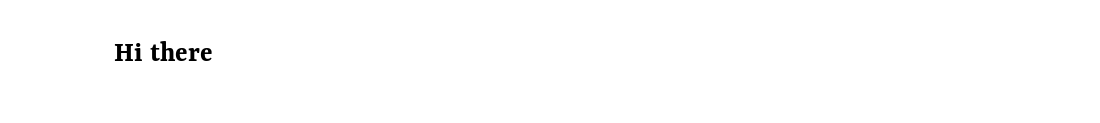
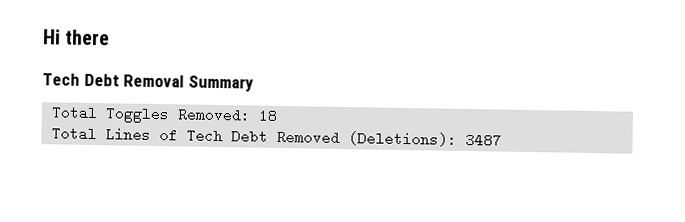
(213, 51) none -> [42,73,254,92] [50,105,278,124] [50,126,502,148] // Tech Debt Removal Summary // Total Toggles Removed: 18 // Total Lines of Tech Debt Removed (Deletions): 3487

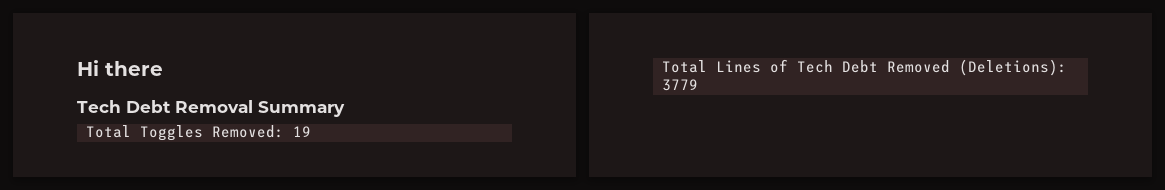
[257,108,278,123] 18 -> [293,126,311,137] 19
[464,132,502,148] 3487 -> [662,79,698,91] 3779

